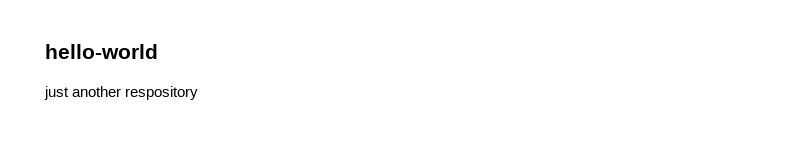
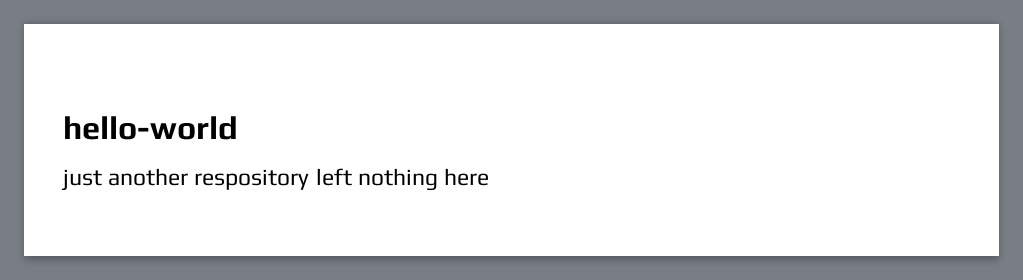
(199, 93) none -> [315,168,490,191] left nothing here

